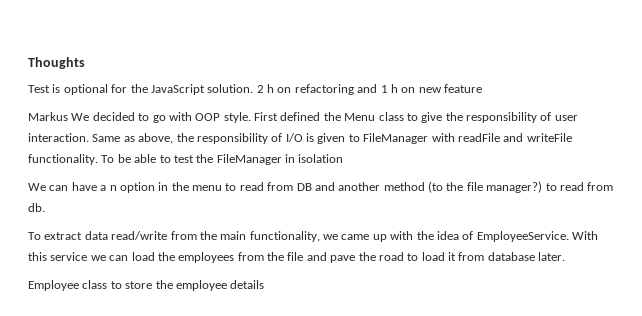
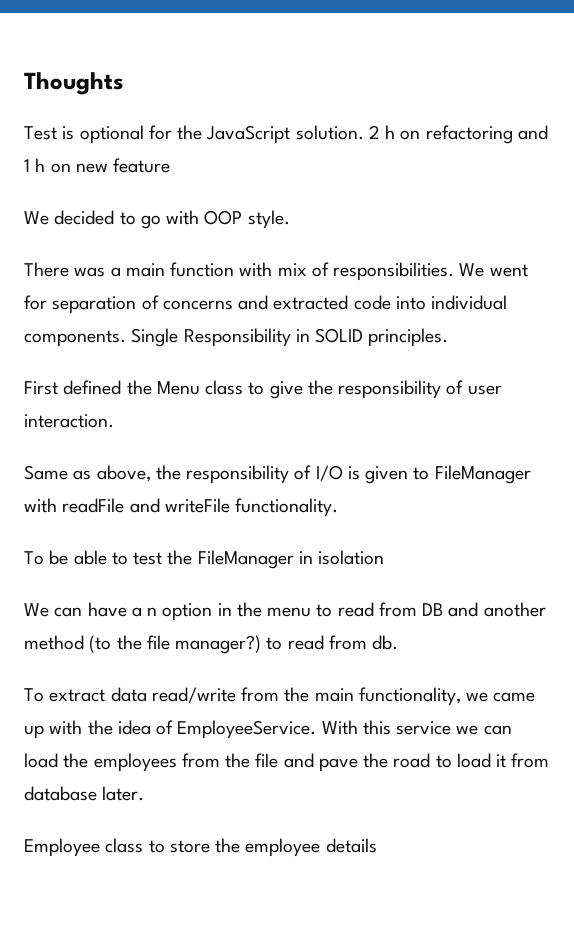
[28,112,68,121] Markus -> (171, 165) none
(251, 117) none -> [24,262,528,281] [24,295,508,314] [24,328,449,347] // There was a main function with mix of responsibilities. We went for separation of concerns and extracted code into individual components. Single Responsibility in SOLID principles. //
(89, 137) none -> (114, 421) //
(98, 159) none -> (339, 507) //

